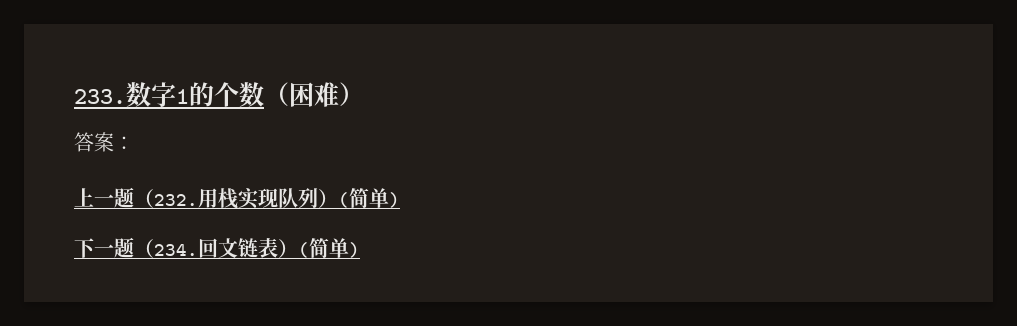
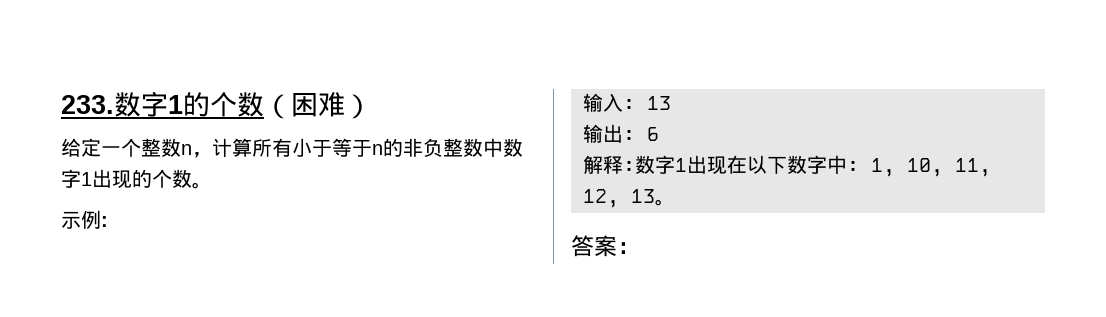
[74,132,134,152] [74,187,400,209] [74,237,360,258] 答案： // 上一题（232.用栈实现队列）(简单) // 下一题（234.回文链表）(简单) -> [61,138,523,158] [61,169,212,189] [61,210,108,229] [583,93,671,112] [583,124,659,143] [583,155,991,177] [583,189,675,208] [571,235,640,257] 给定一个整数n，计算所有小于等于n的非负整数中数字1出现的个数。 // 示例: // 输入: 13 // 输出: 6 // 解释:数字1出现在以下数字中: 1, 10, 11, 12, 13。 // 答案：

